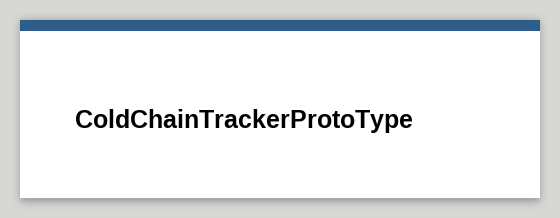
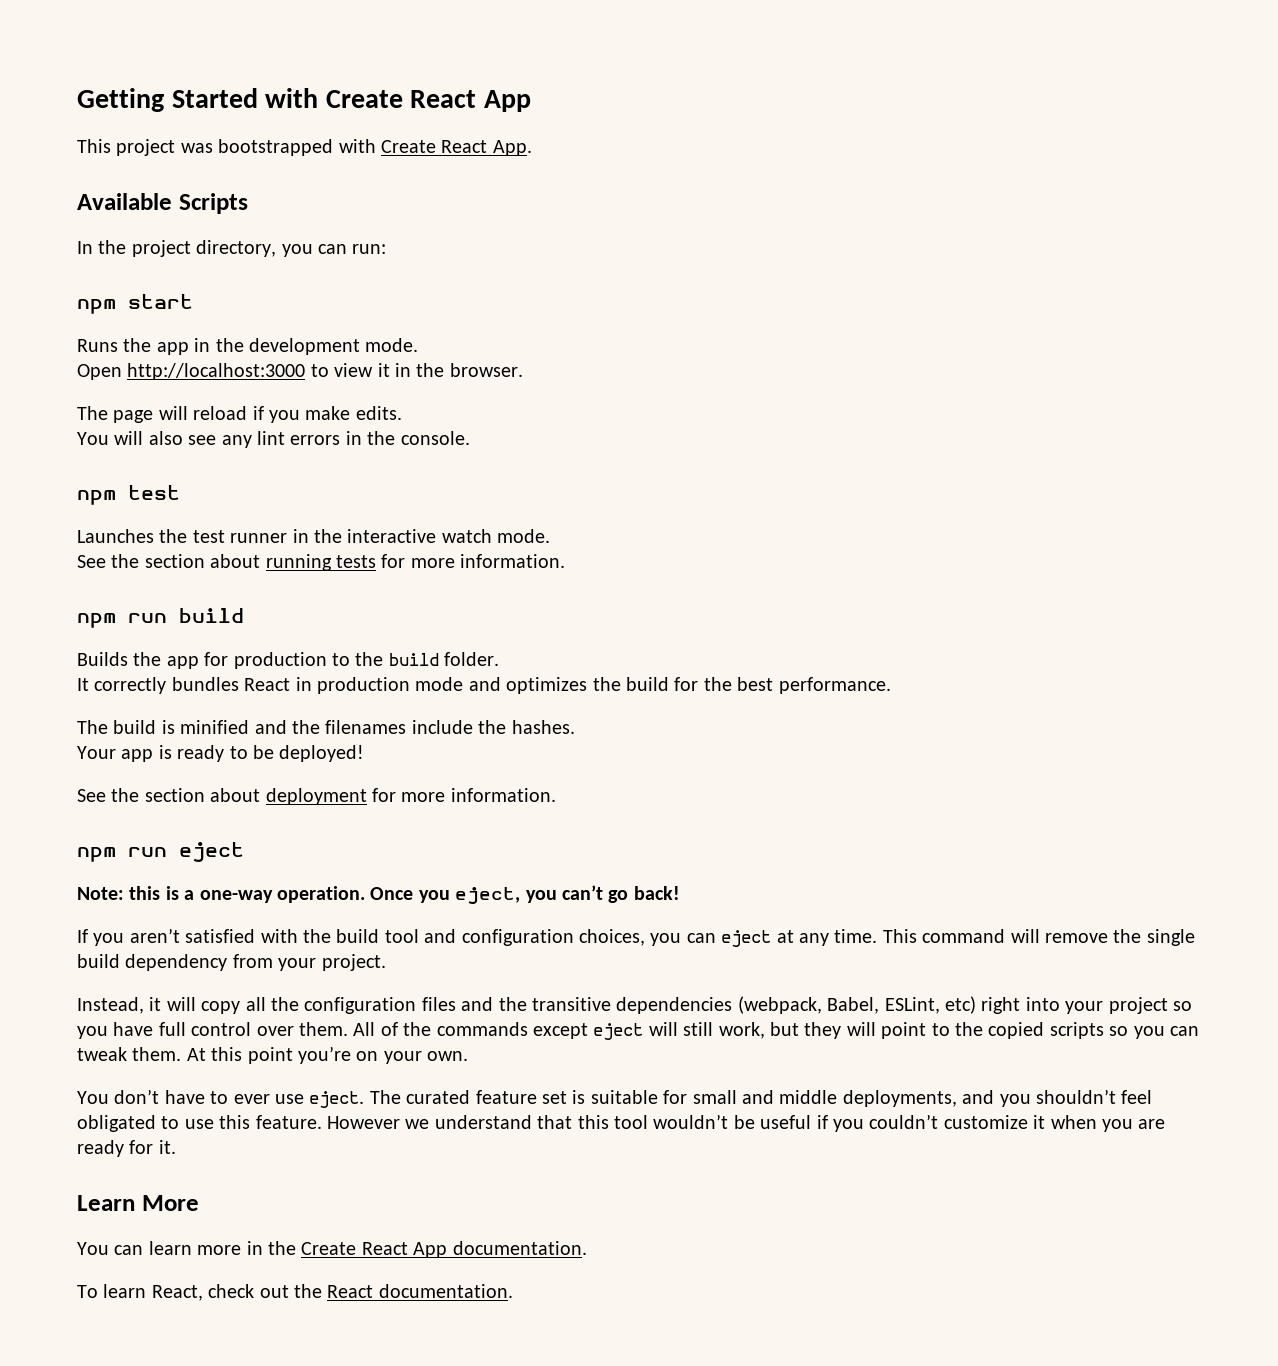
[75,109,413,133] ColdChainTrackerProtoType -> [77,88,531,112] [77,139,532,156] [77,193,248,214] [77,240,387,257] [77,294,193,314] [77,338,419,355] [77,363,523,380] [77,406,402,423] [77,431,470,448] [77,485,180,505] [77,529,551,543] [77,554,566,571] [77,608,244,628] [77,652,500,669] [77,677,891,694] [77,720,575,734] [77,745,365,762] [77,788,556,805] [77,842,244,862] [77,885,680,905] [77,928,1195,947] [77,954,386,971] [77,996,1192,1014] [77,1022,1199,1040] [77,1046,469,1064] [77,1089,1153,1108] [77,1114,1166,1132] [77,1140,176,1157] [77,1195,199,1211] [77,1241,587,1258] [77,1284,513,1301] Getting Started with Create React App // This project was bootstrapped with Create React App. // Available Scripts // In the project directory, you can run: // npm start // Runs the app in the development mode. // Open http://localhost:3000 to view it in the browser. // The page will reload if you make edits. // You will also see any lint errors in the console. // npm test // Launches the test runner in the interactive watch mode. // See the section about running tests for more information. // npm run build // Builds the app for production to the build folder. // It correctly bundles React in production mode and optimizes the build for the best performance. // The build is minified and the filenames include the hashes. // Your app is ready to be deployed! // See the section about deployment for more information. // npm run eject // Note: this is a one-way operation. Once you eject, you can’t go back! // If you aren’t satisfied with the build tool and configuration choices, you can eject at any time. This command will remove the single build dependency from your project. // Instead, it will copy all the configuration files and the transitive dependencies (webpack, Babel, ESLint, etc) right into your project so you have full control over them. All of the commands except eject will still work, but they will point to the copied scripts so you can tweak them. At this point you’re on your own. // You don’t have to ever use eject. The curated feature set is suitable for small and middle deployments, and you shouldn’t feel obligated to use this feature. However we understand that this tool wouldn’t be useful if you couldn’t customize it when you are ready for it. // Learn More // You can learn more in the Create React App documentation. // To learn React, check out the React documentation.

